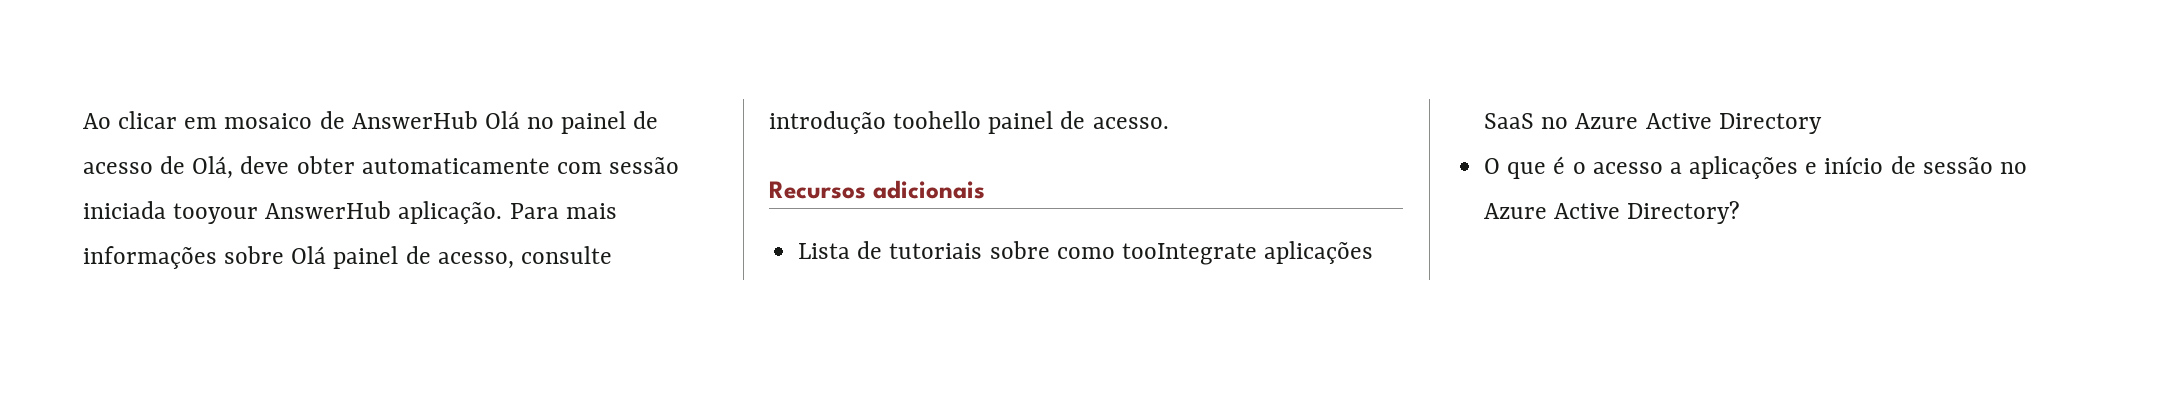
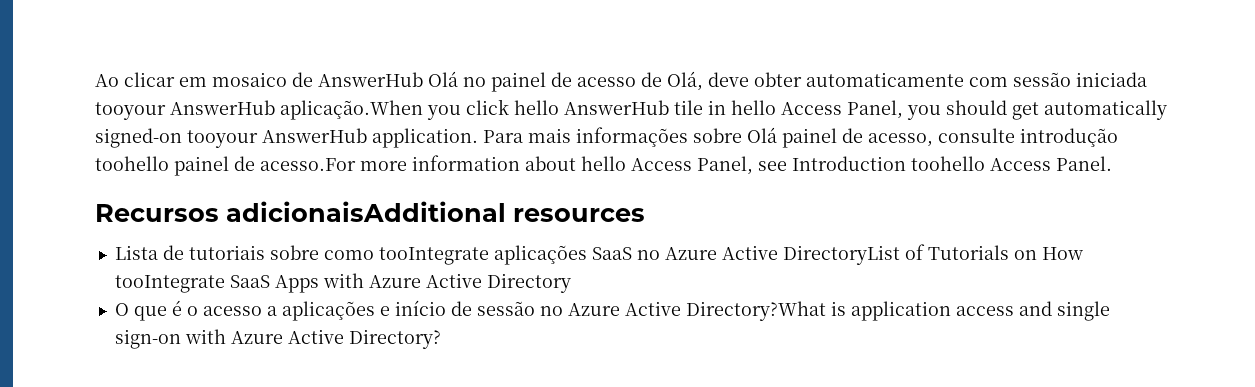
[398,201,503,224] aplicação. -> [280,99,1167,120] [95,128,478,148] aplicação.When you click hello AnswerHub tile in hello Access Panel, you should get automatically signed-on tooyour AnswerHub application.
[1092,117,1169,129] acesso. -> [260,155,1112,175] acesso.For more information about hello Access Panel, see Introduction toohello Access Panel.
[873,180,985,199] adicionais -> [226,201,645,222] adicionaisAdditional resources
(1712, 121) none -> [782,244,1083,265] [114,273,482,293] DirectoryList of Tutorials on How tooIntegrate SaaS Apps with Azure Active
(1621, 211) none -> [685,301,1110,321] [114,329,344,349] Directory?What is application access and single sign-on with Azure Active

